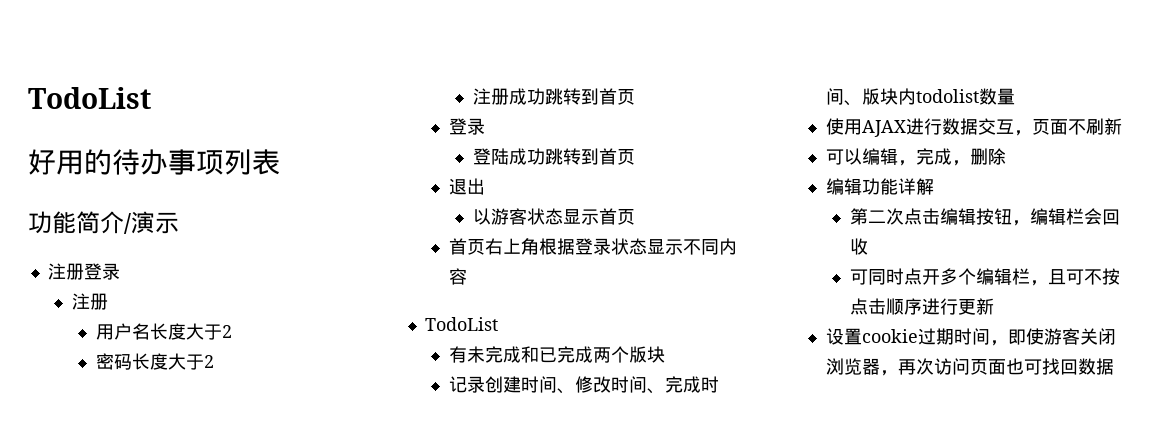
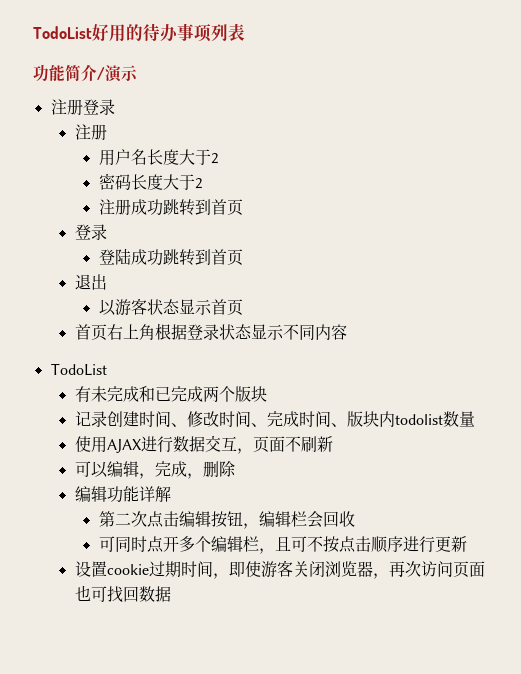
[28,87,151,109] TodoList // -> [33,26,92,39] TodoList

